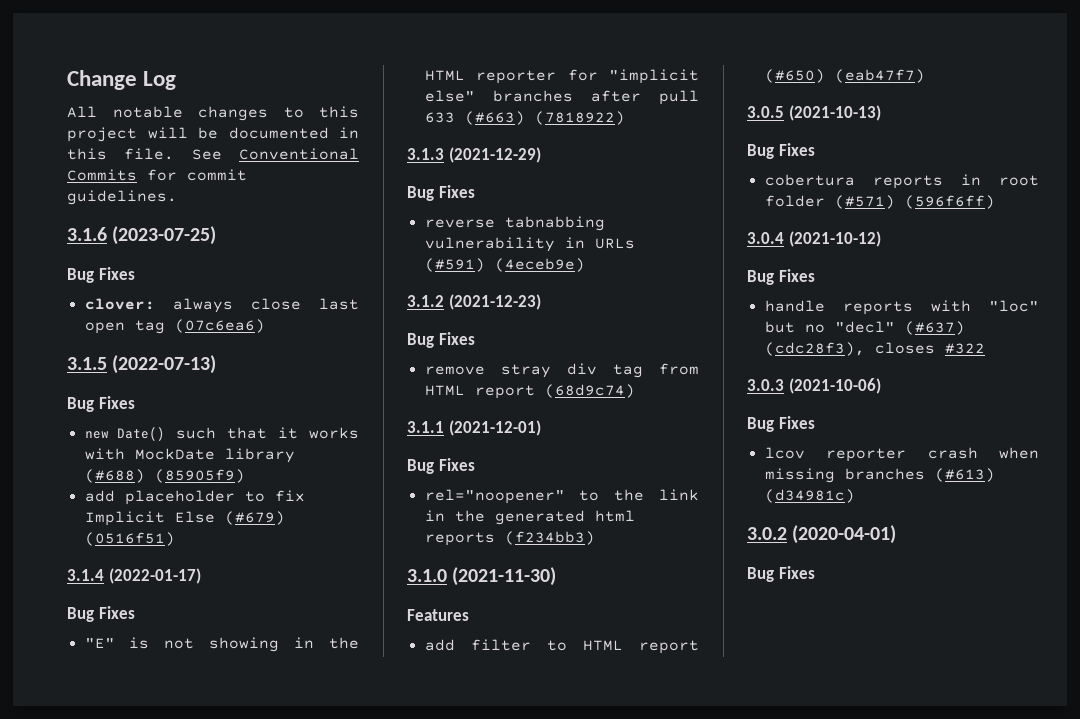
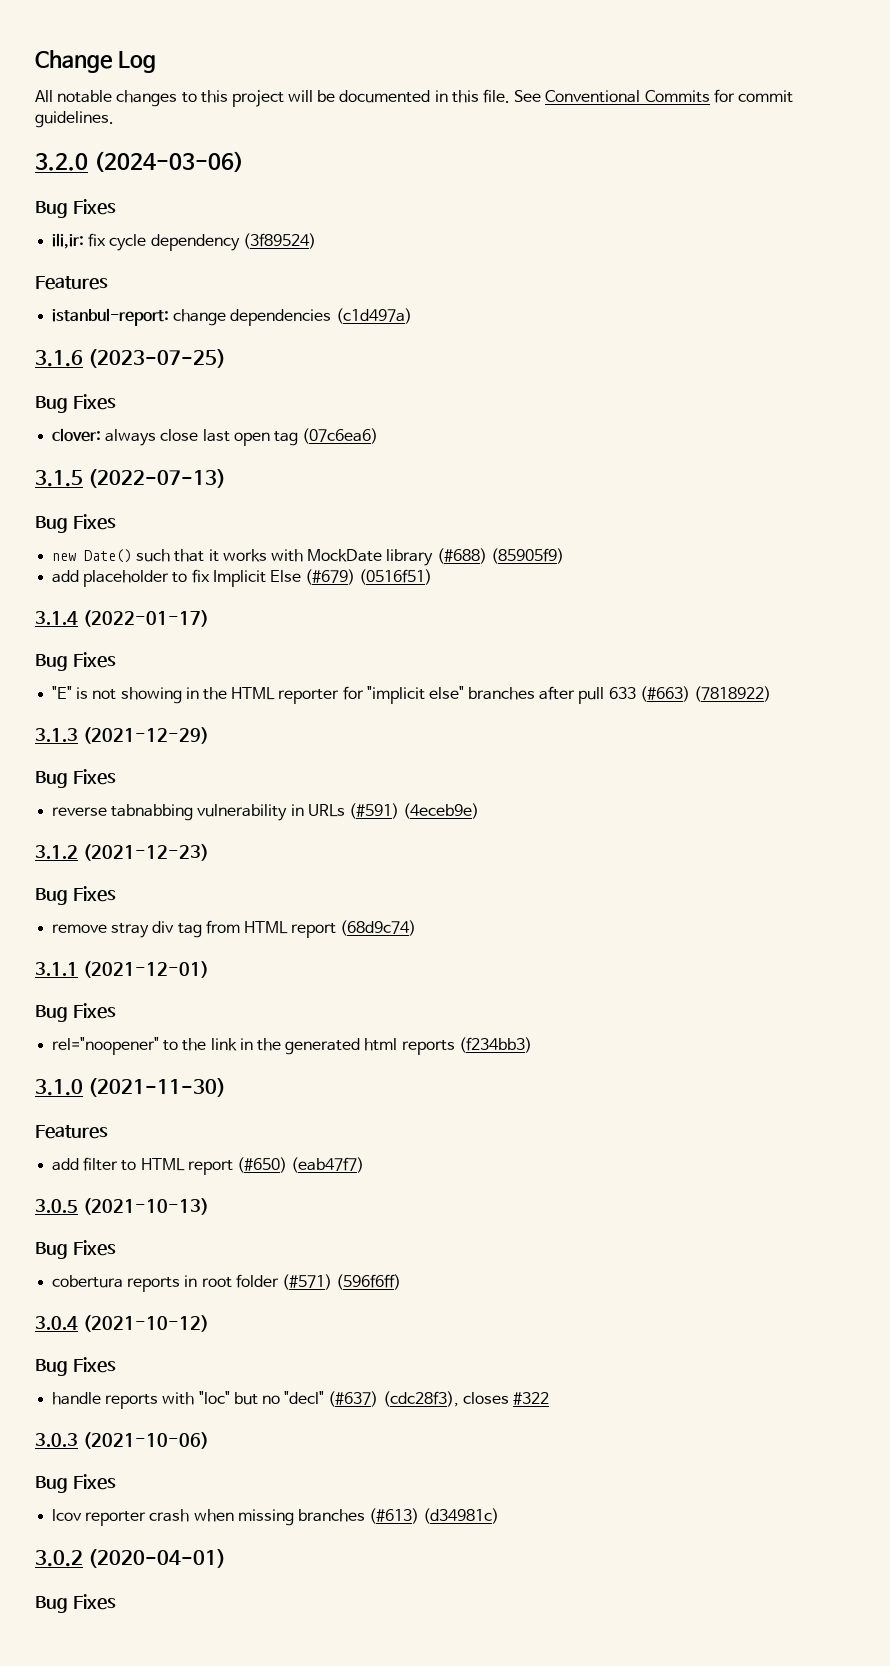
(177, 197) none -> [35,151,244,172] [35,199,116,218] [52,233,316,251] [35,276,108,290] [52,308,412,326] // 3.2.0 (2024-03-06) // Bug Fixes // ili,ir: fix cycle dependency (3f89524) // Features // istanbul-report: change dependencies (c1d497a)

